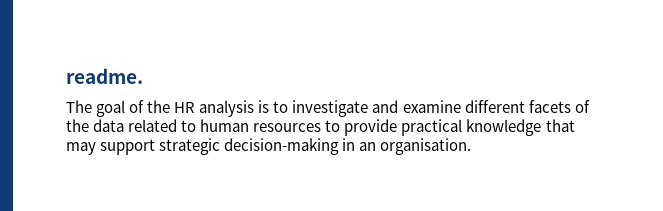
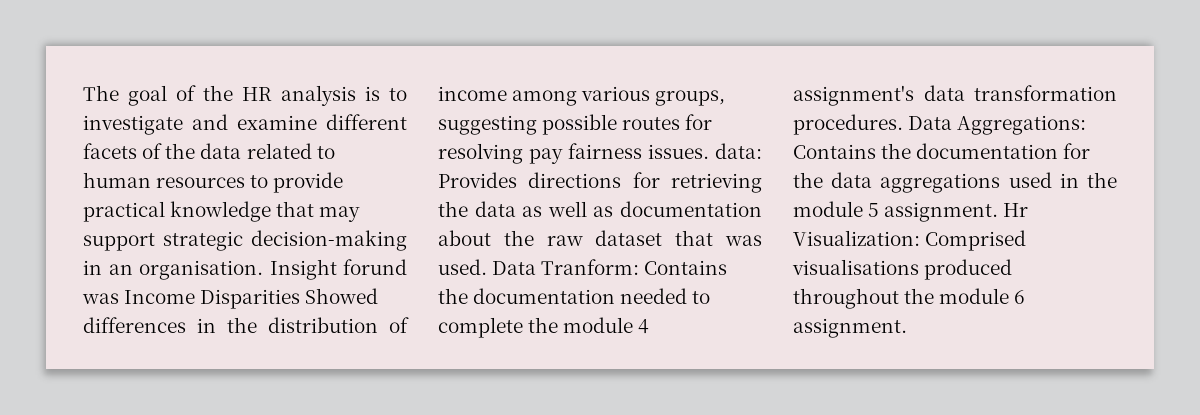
[66,68,143,84] readme. // -> (83, 93) none
(472, 146) none -> [269,259,407,280] [82,288,379,309] [83,317,409,333] [438,86,726,106] [438,114,713,135] [438,143,762,164] [438,172,762,193] [438,201,762,217] [438,230,762,246] [438,259,728,275] [438,288,711,304] [438,317,650,338] [793,85,1117,106] [793,114,1087,135] [793,143,1091,159] [793,172,1117,193] [793,201,1029,222] [793,230,1027,251] [792,259,1013,280] [793,288,1026,309] [793,318,907,338] Insight forund was Income Disparities Showed differences in the distribution of income among various groups, suggesting possible routes for resolving pay fairness issues. data: Provides directions for retrieving the data as well as documentation about the raw dataset that was used. Data Tranform: Contains the documentation needed to complete the module 4 assignment's data transformation procedures. Data Aggregations: Contains the documentation for the data aggregations used in the module 5 assignment. Hr Visualization: Comprised visualisations produced throughout the module 6 assignment.

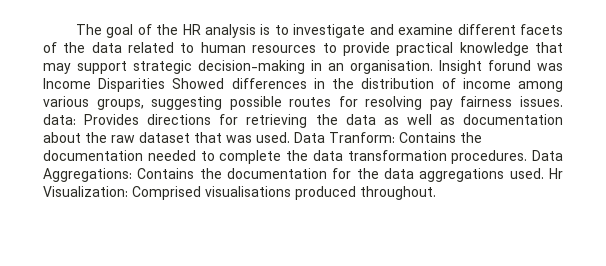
[563,317,650,334] [793,85,914,106] module 4 assignment's -> (308, 155) none
[1008,172,1117,188] [793,201,999,222] used in the module 5 assignment. -> [509,168,544,179] used.
[793,288,1026,309] [793,318,907,338] throughout the module 6 assignment. -> [360,186,436,200] throughout.

